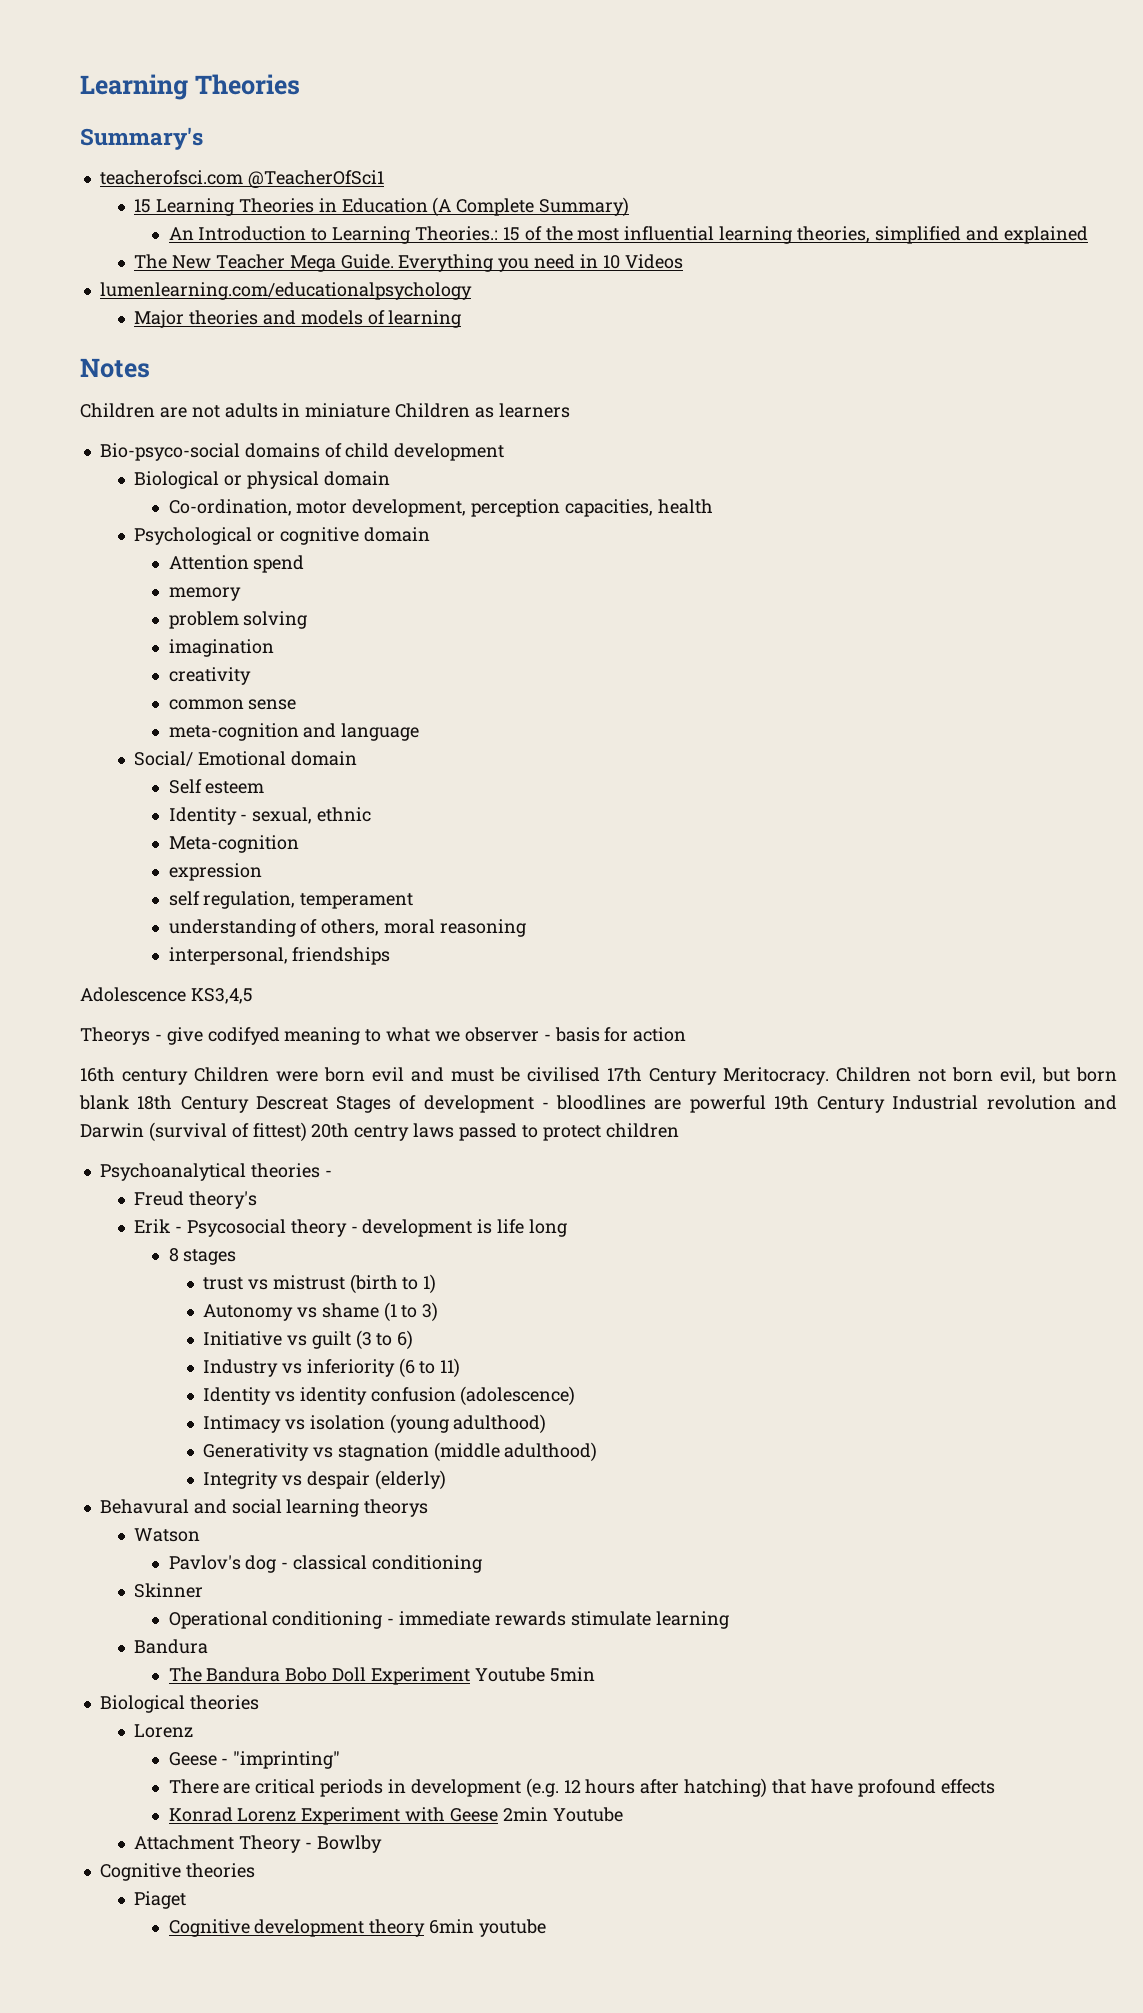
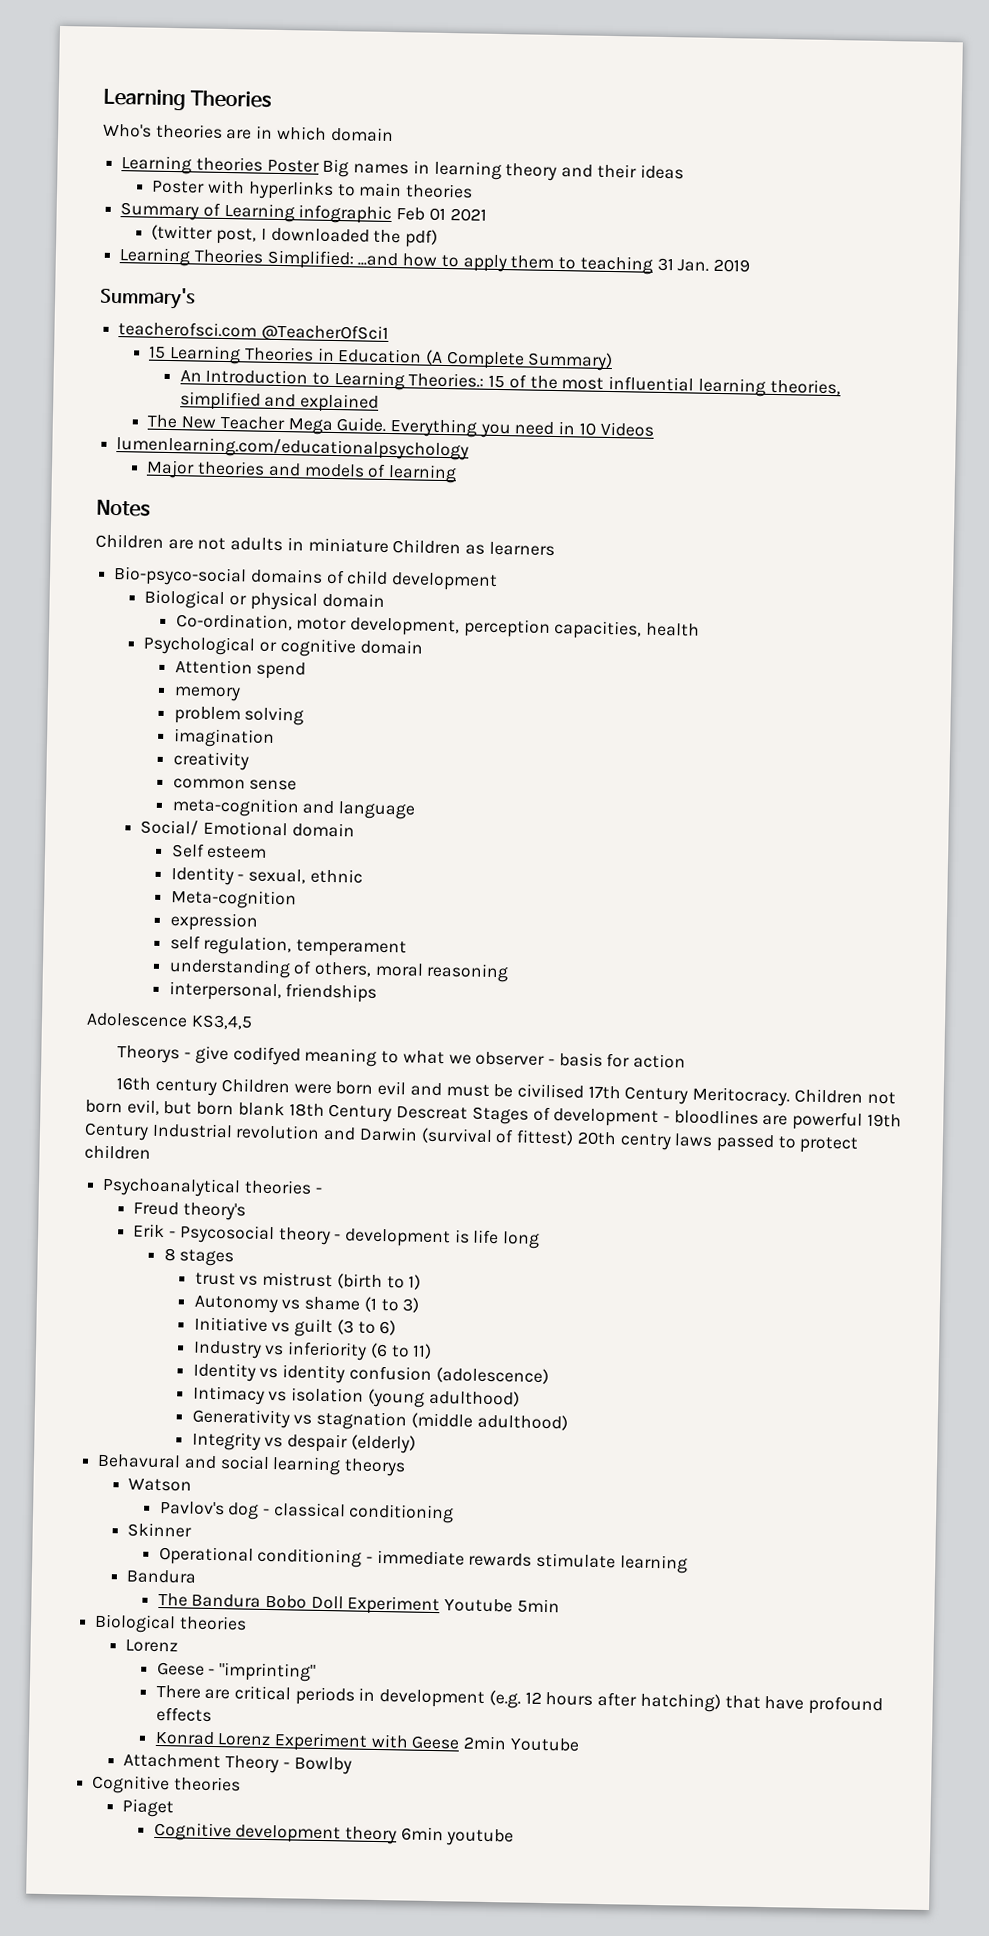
[80,74,300,100] Learning Theories -> [103,88,273,111] [103,123,394,143] [121,155,684,182] [152,179,474,200] [120,202,487,225] [151,224,439,248] [119,247,750,275] Learning Theories // Who's theories are in which domain // Learning theories Poster Big names in learning theory and their ideas // Poster with hyperlinks to main theories // Summary of Learning infographic Feb 01 2021 // (twitter post, I downloaded the pdf) // Learning Theories Simplified: ...and how to apply them to teaching 31 Jan. 2019

